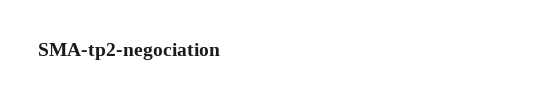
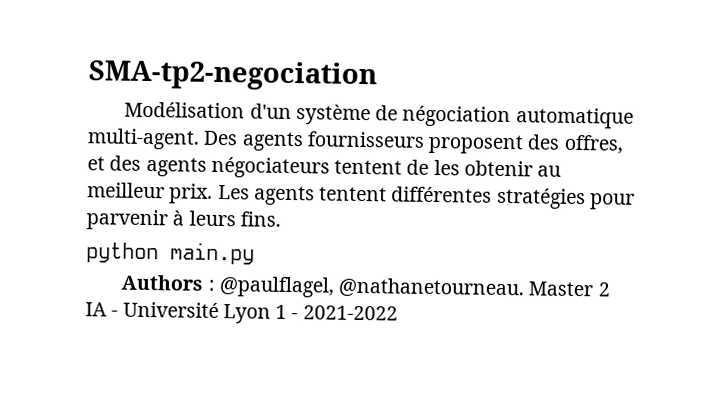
(220, 51) none -> [124,101,634,129] [87,128,624,155] [87,155,562,179] [87,182,635,210] [86,209,281,231] [86,242,255,265] [121,274,610,300] [85,301,398,324] // Modélisation d'un système de négociation automatique multi-agent. Des agents fournisseurs proposent des offres, et des agents négociateurs tentent de les obtenir au meilleur prix. Les agents tentent différentes stratégies pour parvenir à leurs fins. // python main.py // Authors : @paulflagel, @nathanetourneau. Master 2 IA - Université Lyon 1 - 2021-2022

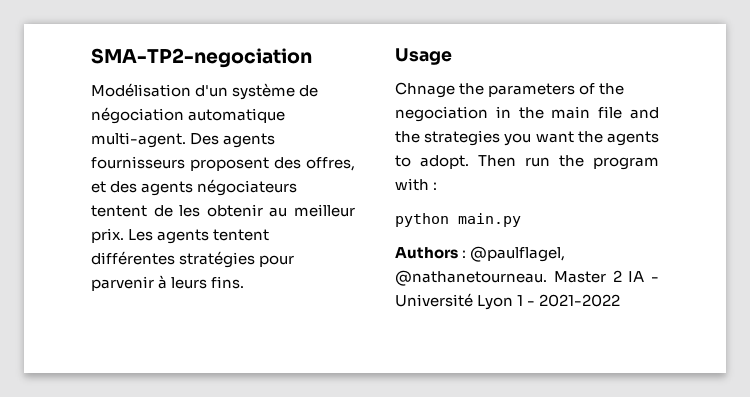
[88,59,377,92] SMA-tp2-negociation -> [91,48,312,68] SMA-TP2-negociation
(281, 219) none -> [395,48,452,65] [395,82,625,98] [395,106,659,122] [395,130,659,146] [395,155,659,170] [395,178,438,191] // Usage // Chnage the parameters of the negociation in the main file and the strategies you want the agents to adopt. Then run the program with :

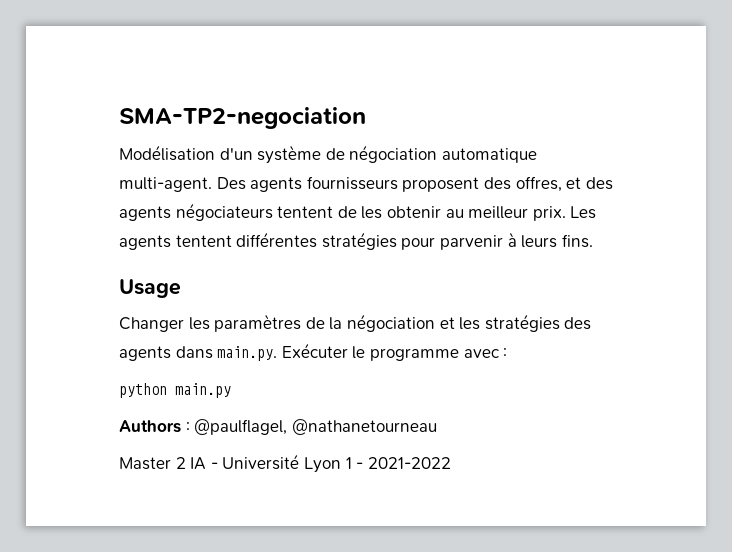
[395,82,625,98] [395,106,659,122] [395,130,659,146] [395,155,659,170] [395,178,429,191] Chnage the parameters of the negociation in the main file and the strategies you want the agents to adopt. Then run the program with -> [119,314,592,332] [119,343,499,361] Changer les paramètres de la négociation et les stratégies des agents dans main.py. Exécuter le programme avec
[395,270,547,286] @nathanetourneau. -> [291,419,437,435] @nathanetourneau //

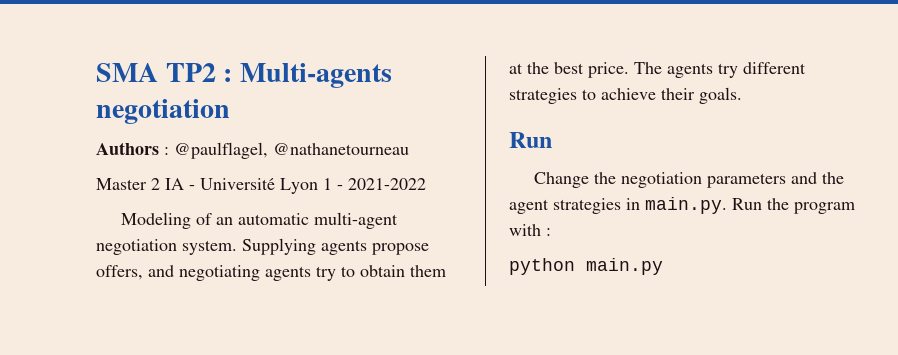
[119,107,366,129] [119,145,537,164] [119,176,613,192] [119,203,597,221] [119,232,593,250] [119,279,181,298] [119,314,592,332] [119,343,508,361] [119,383,231,398] SMA-TP2-negociation // Modélisation d'un système de négociation automatique multi-agent. Des agents fournisseurs proposent des offres, et des agents négociateurs tentent de les obtenir au meilleur prix. Les agents tentent différentes stratégies pour parvenir à leurs fins. // Usage // Changer les paramètres de la négociation et les stratégies des agents dans main.py. Exécuter le programme avec : // python main.py -> [96,63,392,88] [96,99,230,124] SMA TP2 : Multi-agents negotiation
(451, 463) none -> [121,212,399,229] [96,238,429,255] [96,265,446,281] [509,62,806,78] [509,87,742,104] [509,132,552,148] [534,172,845,188] [509,197,855,214] [509,224,551,236] [509,258,663,275] // Modeling of an automatic multi-agent negotiation system. Supplying agents propose offers, and negotiating agents try to obtain them at the best price. The agents try different strategies to achieve their goals. // Run // Change the negotiation parameters and the agent strategies in main.py. Run the program with : // python main.py

